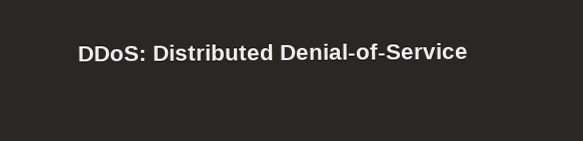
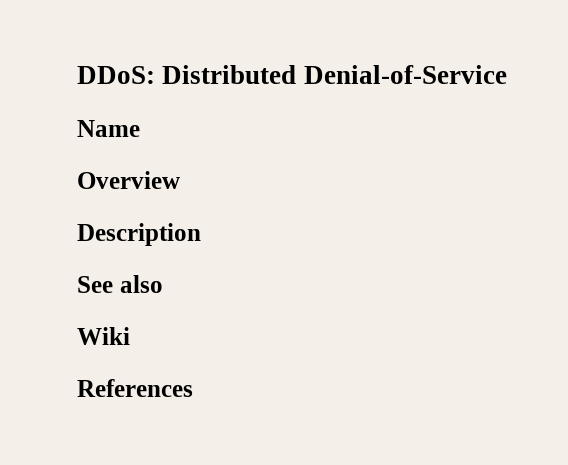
(469, 51) none -> [77,120,140,137] [77,171,180,189] [77,223,201,246] [77,275,163,293] [77,327,130,345] [77,379,193,397] // Name // Overview // Description // See also // Wiki // References

